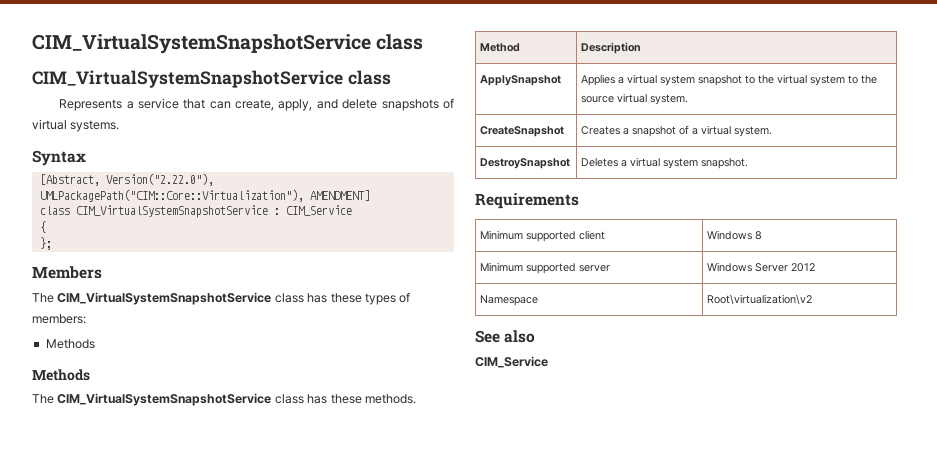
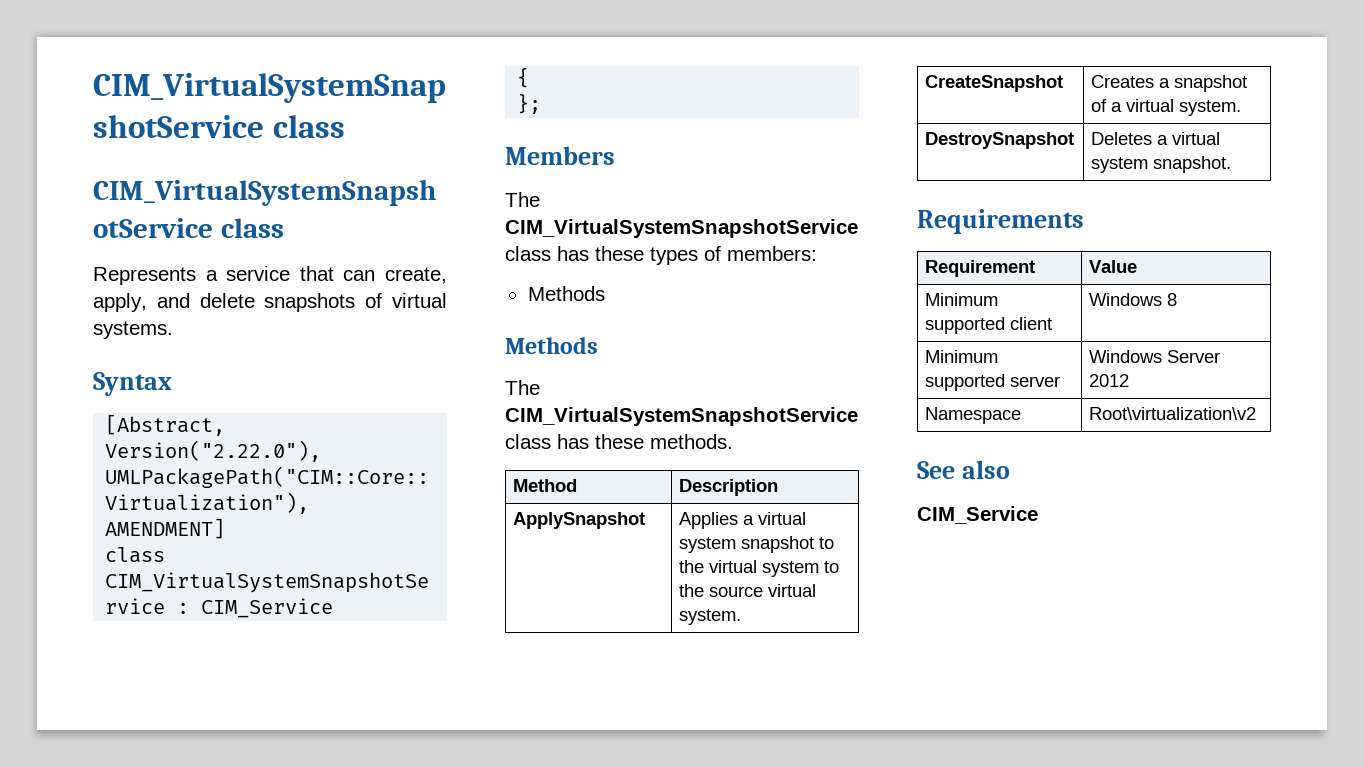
(579, 201) none -> [925,260,1036,277] [1089,260,1138,273] // Requirement | Value

